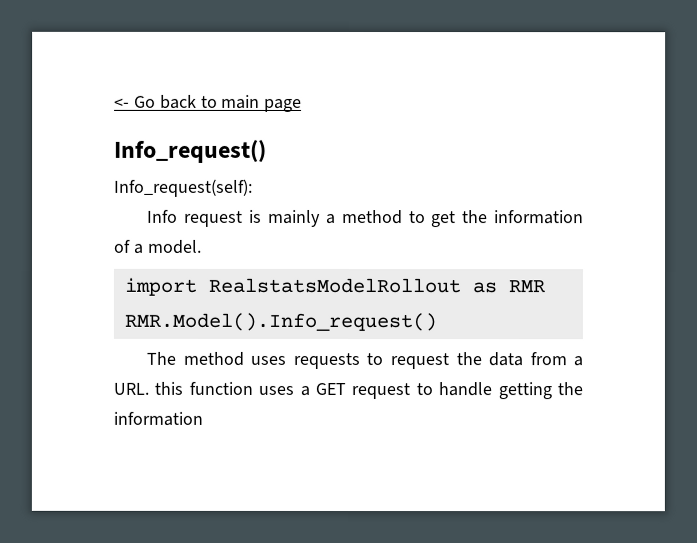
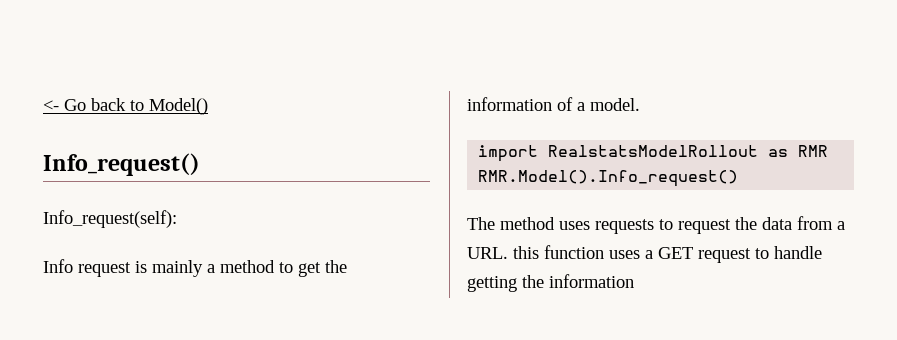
[221,94,303,112] main page -> [149,98,208,115] Model()

